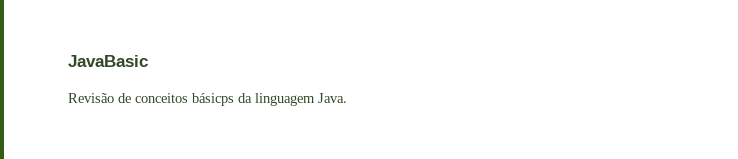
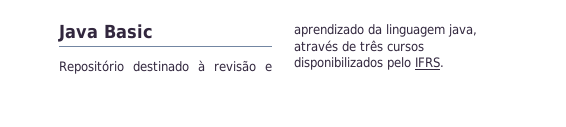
[68,55,148,67] [68,93,347,106] JavaBasic // Revisão de conceitos básicps da linguagem Java. -> [58,24,153,42] [59,60,272,74] [294,24,477,37] [294,40,424,52] [294,57,444,70] Java Basic // Repositório destinado à revisão e aprendizado da linguagem java, através de três cursos disponibilizados pelo IFRS.

